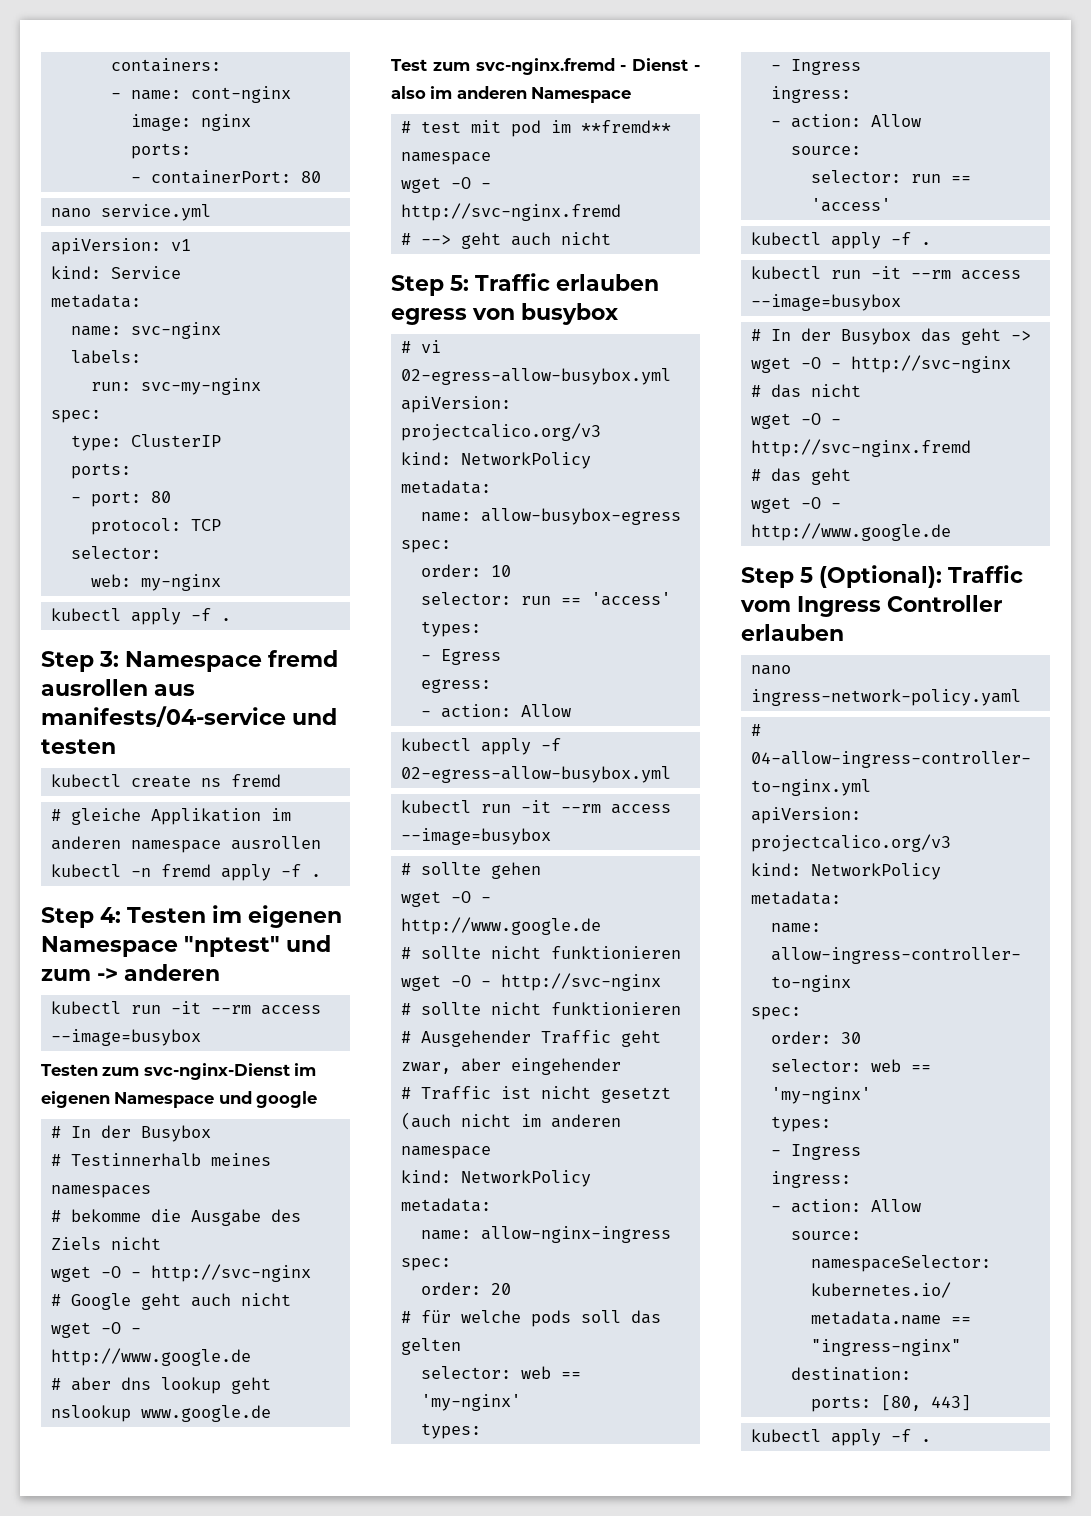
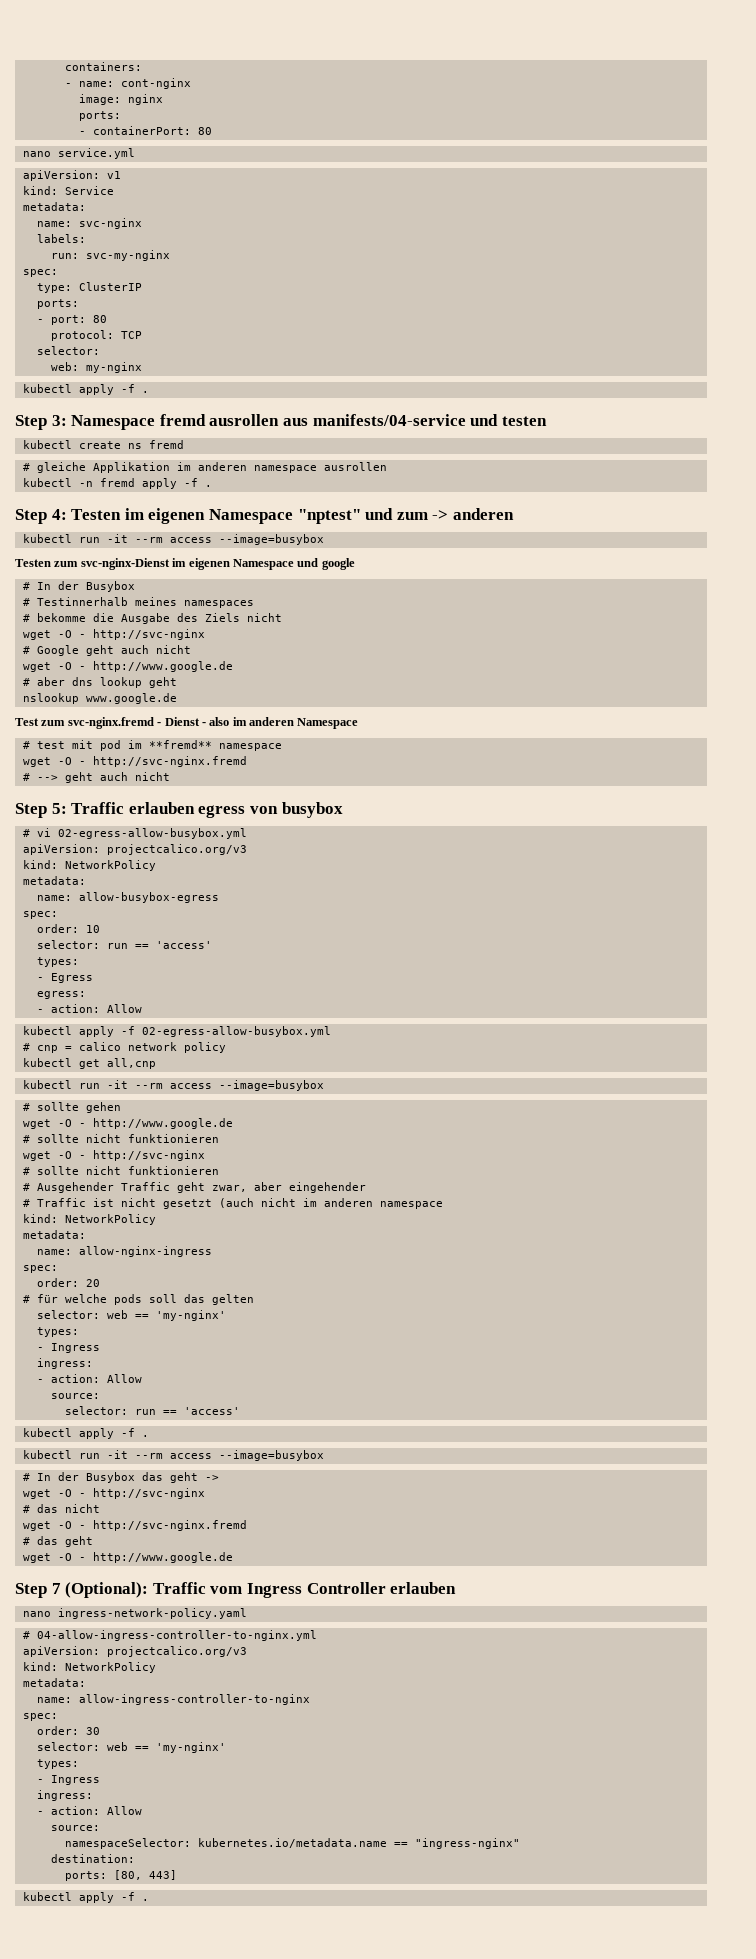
(671, 774) none -> [22,1042,226,1053] [22,1058,156,1069] // # cnp = calico network policy // kubectl get all,cnp
[800,567,813,583] 5 -> [51,1583,61,1594] 7

